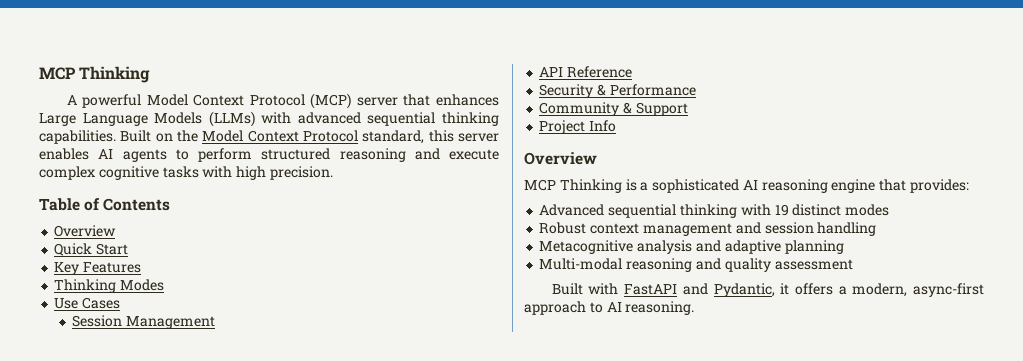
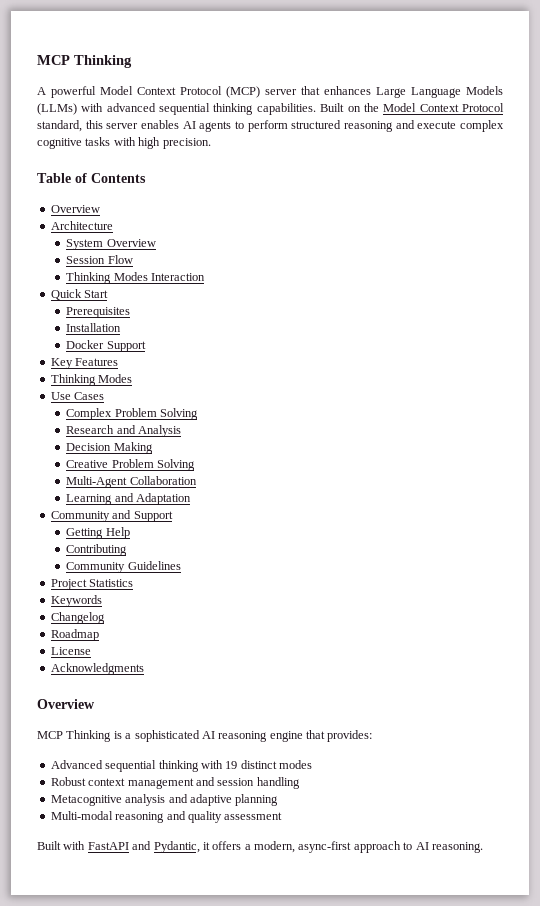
[54,243,129,256] Quick Start -> [50,221,113,230] [66,239,156,250] [66,255,133,264] [66,272,206,284] [50,289,109,300] [66,307,131,318] [66,323,122,332] [66,340,146,352] Architecture // System Overview // Session Flow // Thinking Modes Interaction // Quick Start // Prerequisites // Installation // Docker Support
[72,315,216,329] [539,66,633,78] [539,84,696,98] [539,102,688,116] [539,120,617,134] Session Management // API Reference // Security & Performance // Community & Support // Project Info -> [66,408,199,420] [66,425,182,437] [66,442,153,454] [66,459,196,471] [66,476,197,488] [66,493,192,505] [50,510,173,522] [66,527,130,539] [66,544,128,556] [66,561,181,573] [50,579,134,590] [50,595,102,607] [50,612,105,624] [50,629,99,641] [50,647,91,655] [50,663,144,675] Complex Problem Solving // Research and Analysis // Decision Making // Creative Problem Solving // Multi-Agent Collaboration // Learning and Adaptation // Community and Support // Getting Help // Contributing // Community Guidelines // Project Statistics // Keywords // Changelog // Roadmap // License // Acknowledgments

